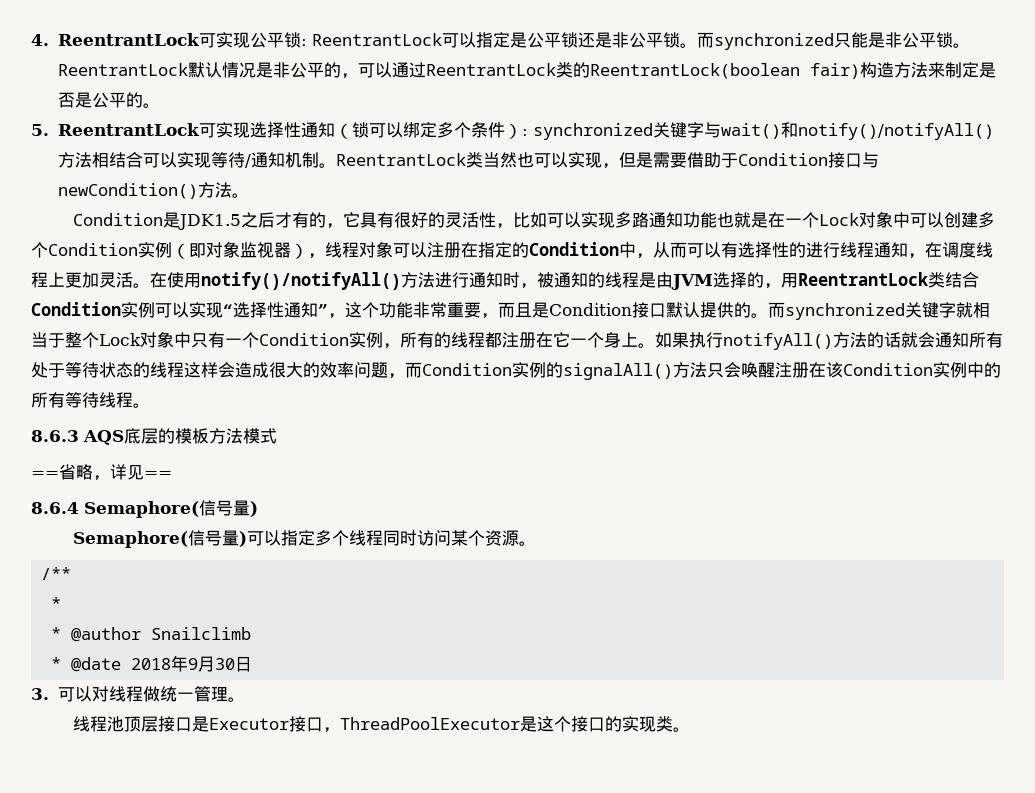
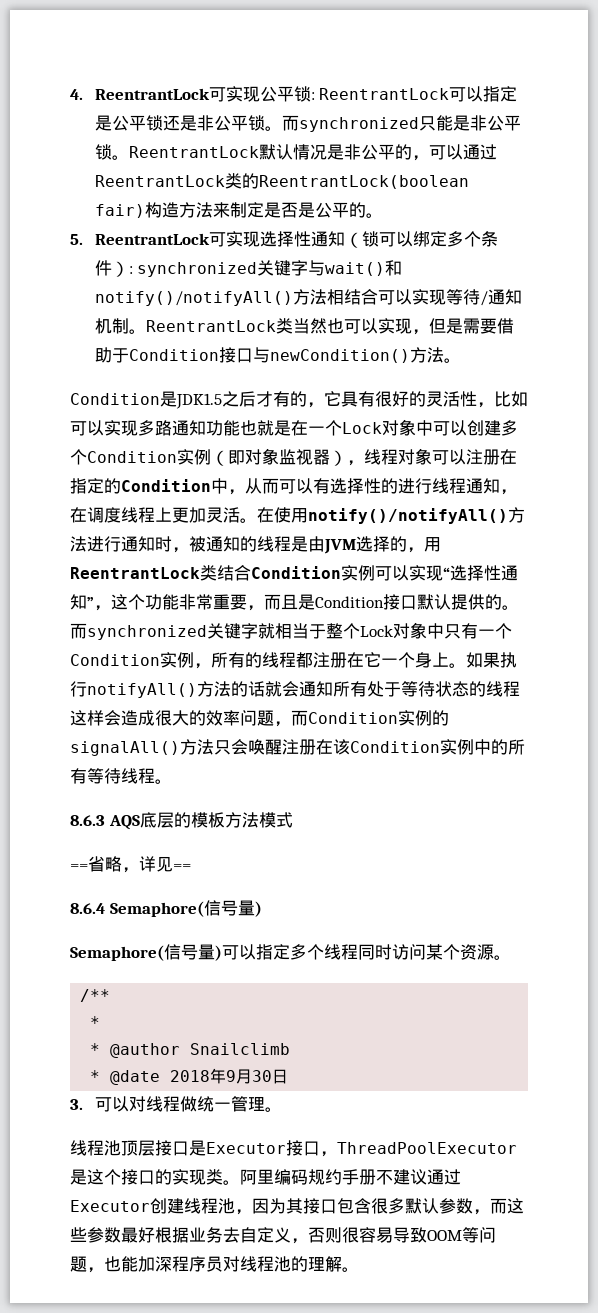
(691, 729) none -> [240,1169,461,1185] [70,1198,524,1215] [70,1227,496,1244] [70,1256,359,1273] 阿里编码规约手册不建议通过Executor创建线程池，因为其接口包含很多默认参数，而这些参数最好根据业务去自定义，否则很容易导致OOM等问题，也能加深程序员对线程池的理解。

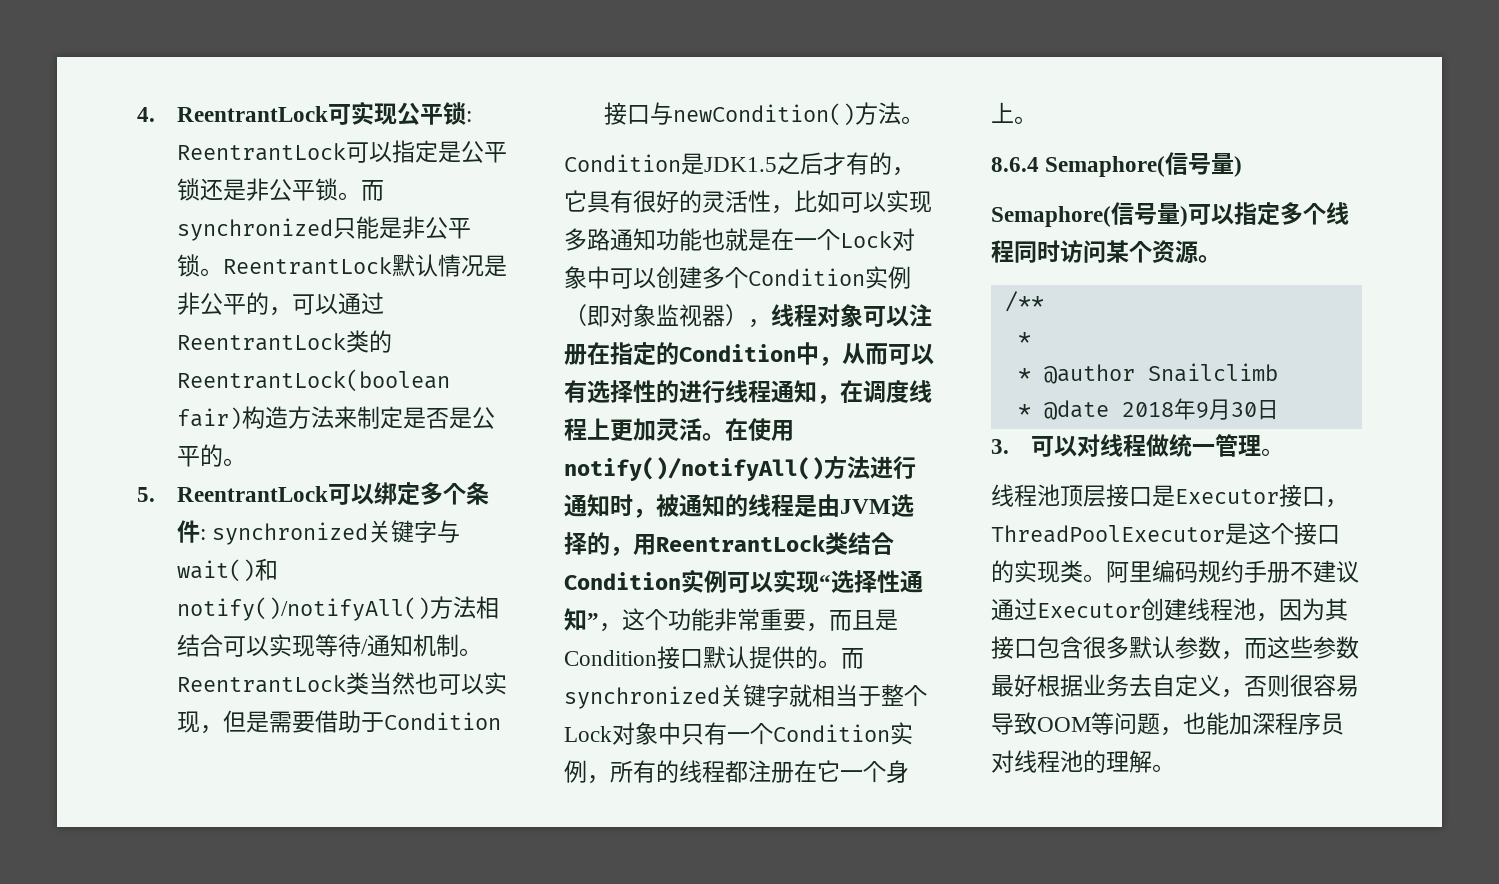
[225,231,396,248] 实现选择性通知（锁可 -> (351, 494) none
[111,261,129,277] ） -> (200, 531) none
[466,652,517,668] [70,681,520,698] [70,710,449,727] [70,739,525,756] [70,768,172,784] [70,812,293,830] [70,856,191,873] 如果执行notifyAll()方法的话就会通知所有处于等待状态的线程这样会造成很大的效率问题，而Condition实例的signalAll()方法只会唤醒注册在该Condition实例中的所有等待线程。 // 8.6.3 AQS底层的模板方法模式 // ==省略，详见== -> (1037, 120) none

